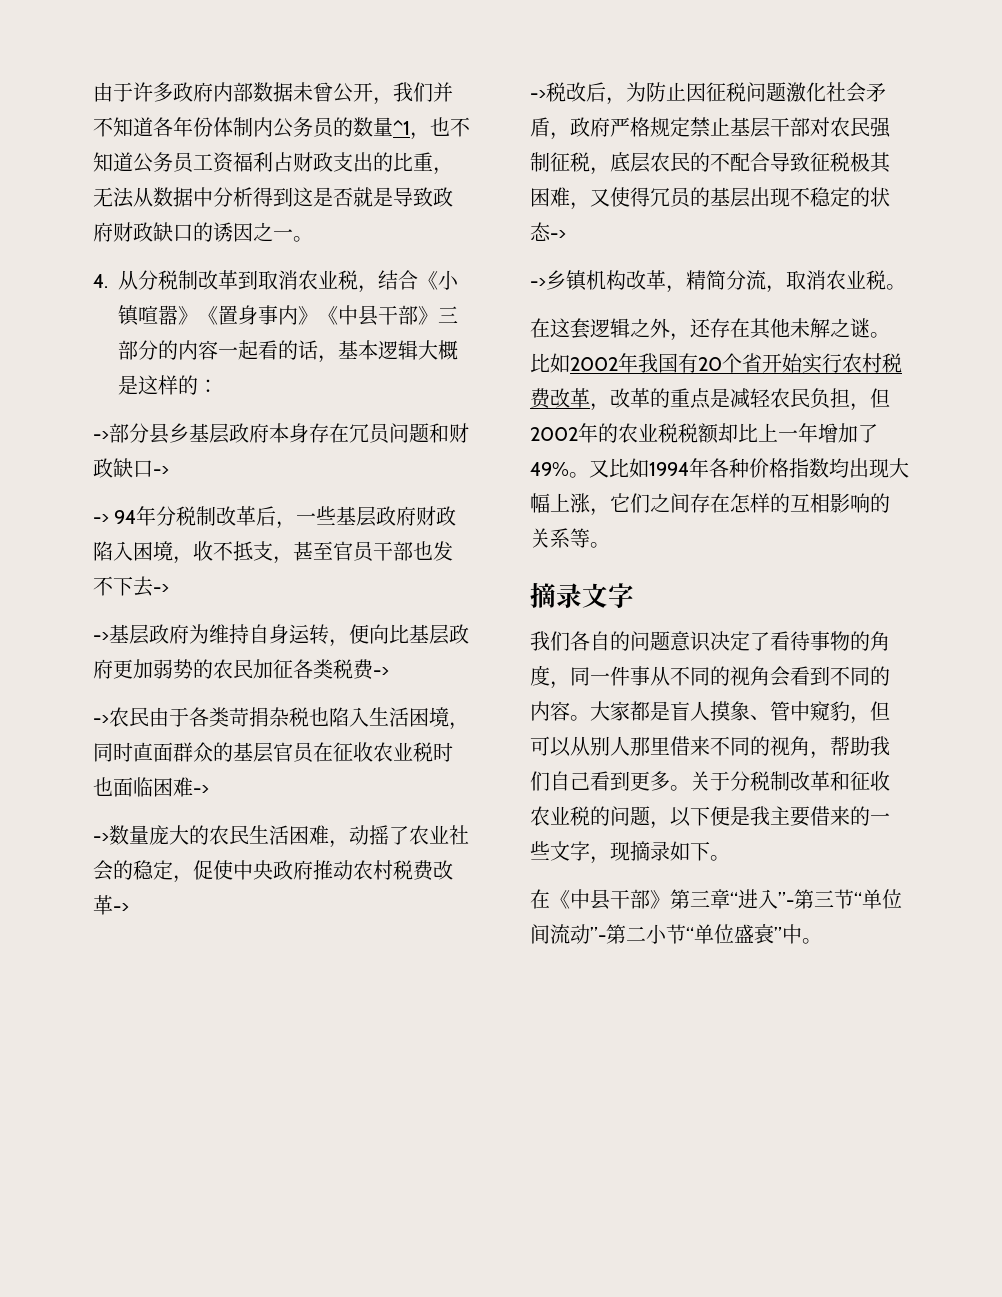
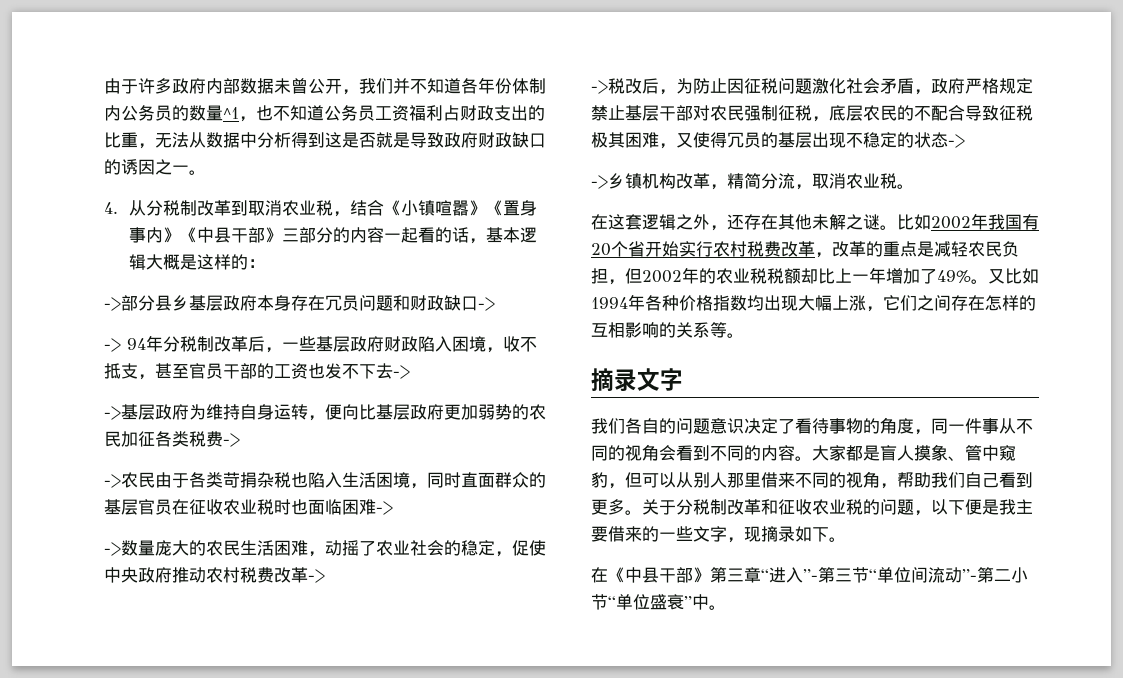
(413, 551) none -> [257,363,308,379] 的工资

